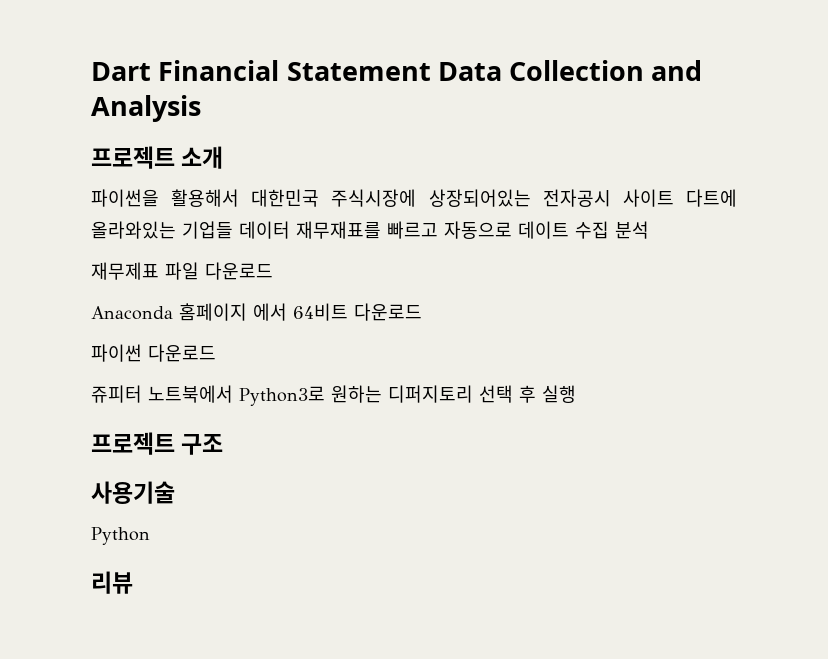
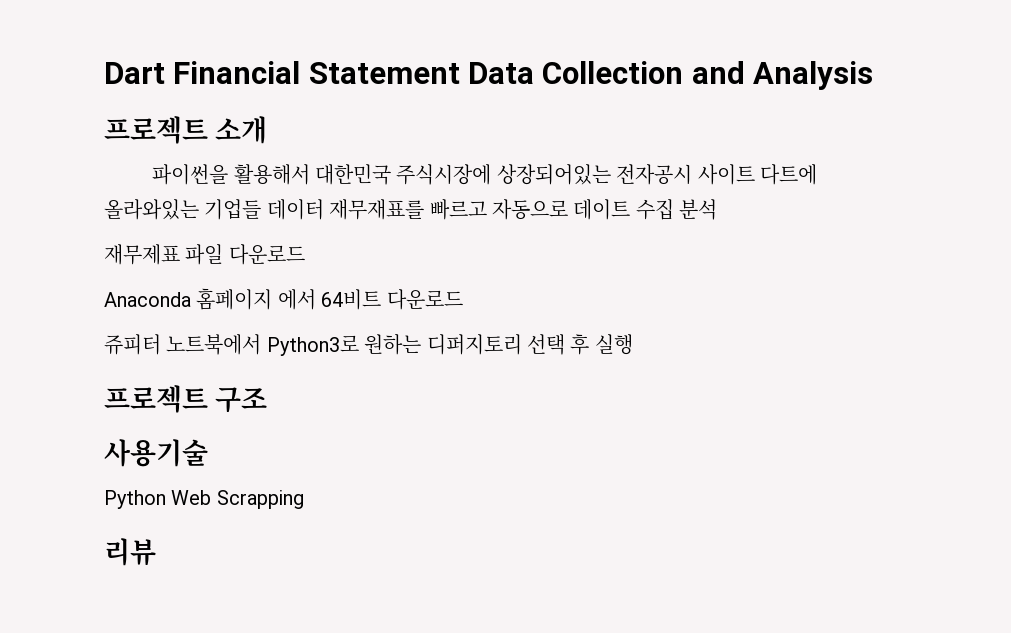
[91,344,216,362] // 파이썬 다운로드 -> (463, 299) none
(150, 536) none -> [171,490,304,509] Web Scrapping

